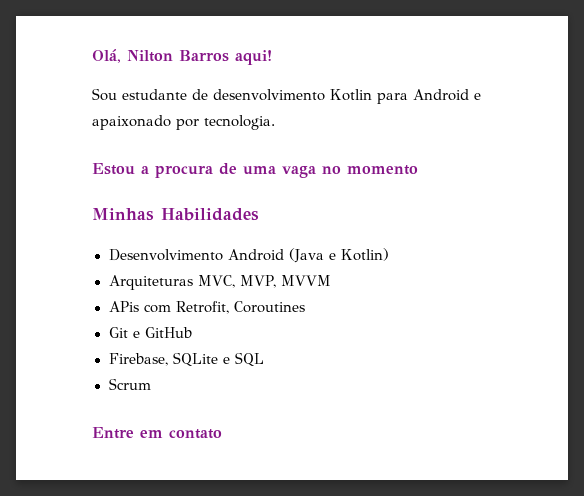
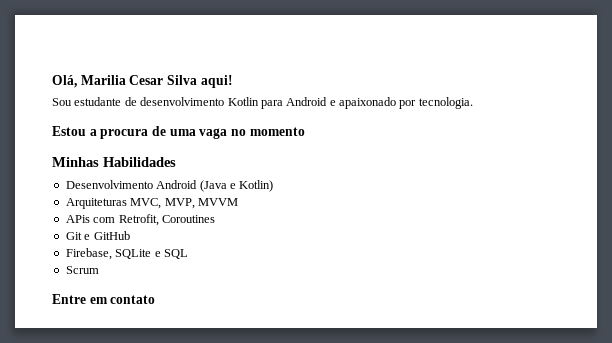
[127,50,229,62] Nilton Barros -> [80,75,197,85] Marilia Cesar Silva

